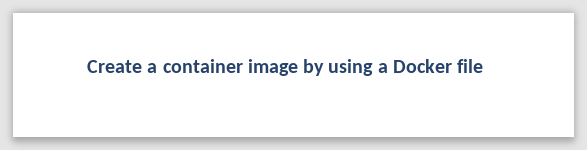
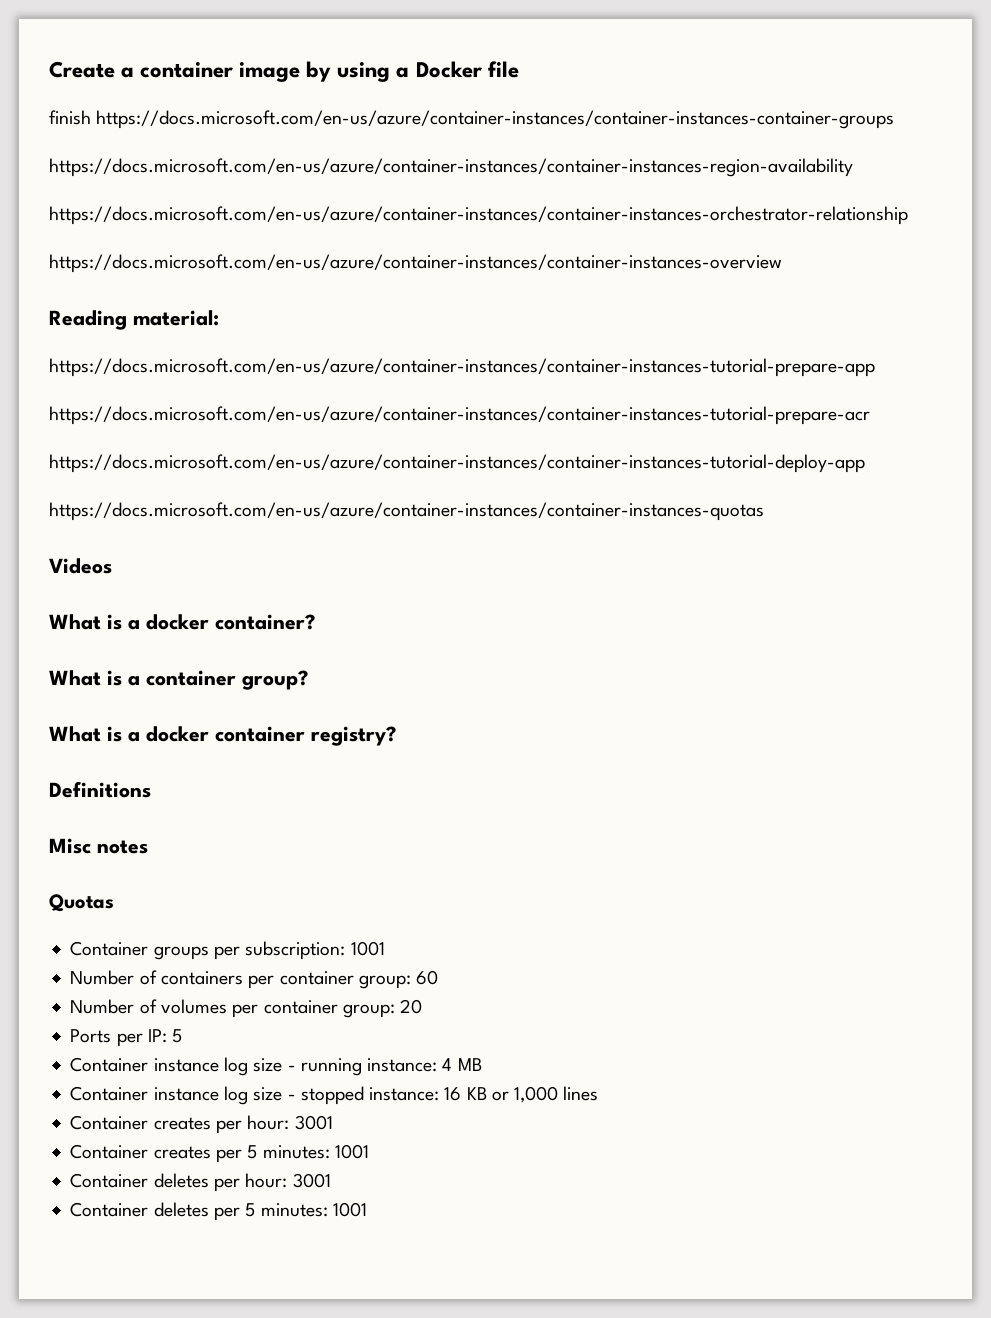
(484, 66) none -> [49,110,895,129] [49,158,853,177] [49,206,908,225] [49,254,782,273] [49,310,219,330] [49,358,875,377] [49,406,870,425] [49,454,865,473] [49,502,764,521] [49,558,112,574] [49,614,315,630] [49,670,308,690] [49,726,396,746] [49,781,151,798] [49,838,148,854] [49,894,114,912] [70,941,385,960] [70,970,439,989] [70,999,423,1018] [70,1029,183,1047] [70,1057,482,1076] [70,1086,599,1105] [70,1115,333,1134] [70,1144,369,1163] [70,1173,331,1192] [70,1202,367,1221] // finish https://docs.microsoft.com/en-us/azure/container-instances/container-instances-container-groups // https://docs.microsoft.com/en-us/azure/container-instances/container-instances-region-availability // https://docs.microsoft.com/en-us/azure/container-instances/container-instances-orchestrator-relationship // https://docs.microsoft.com/en-us/azure/container-instances/container-instances-overview // Reading material: // https://docs.microsoft.com/en-us/azure/container-instances/container-instances-tutorial-prepare-app // https://docs.microsoft.com/en-us/azure/container-instances/container-instances-tutorial-prepare-acr // https://docs.microsoft.com/en-us/azure/container-instances/container-instances-tutorial-deploy-app // https://docs.microsoft.com/en-us/azure/container-instances/container-instances-quotas // Videos // What is a docker container? // What is a container group? // What is a docker container registry? // Definitions // Misc notes // Quotas // Container groups per subscription: 1001 // Number of containers per container group: 60 // Number of volumes per container group: 20 // Ports per IP: 5 // Container instance log size - running instance: 4 MB // Container instance log size - stopped instance: 16 KB or 1,000 lines // Container creates per hour: 3001 // Container creates per 5 minutes: 1001 // Container deletes per hour: 3001 // Container deletes per 5 minutes: 1001

